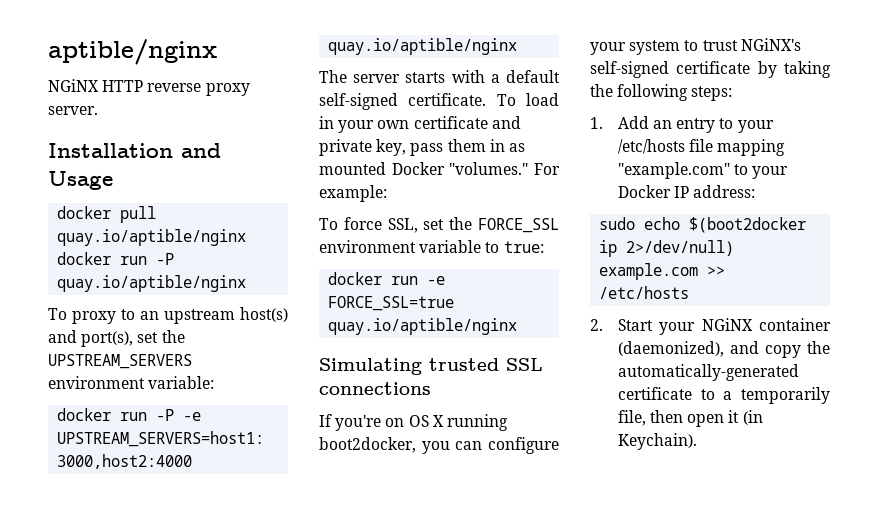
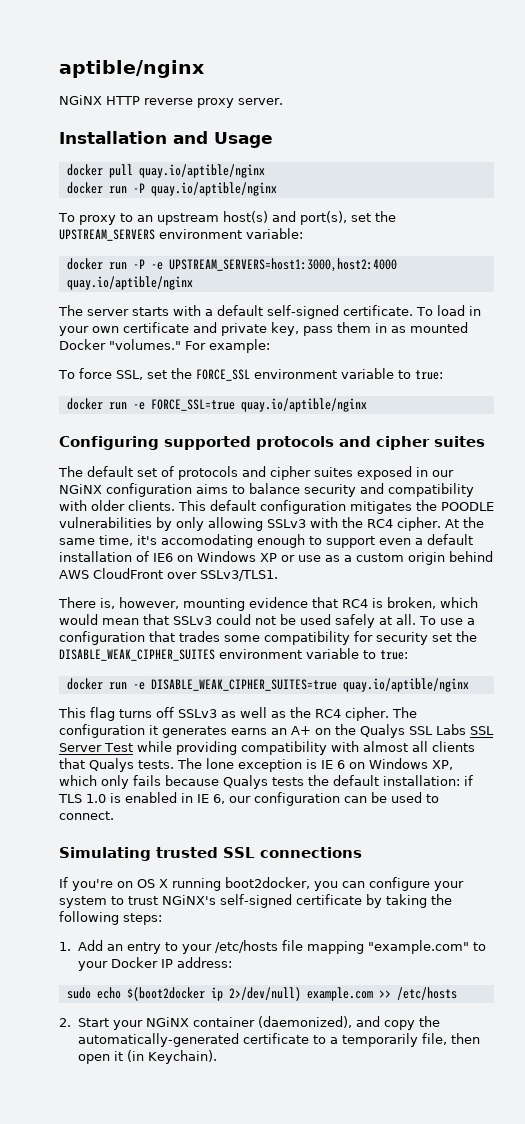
(518, 326) none -> [59,436,485,450] [58,466,454,480] [59,483,474,497] [59,500,494,514] [59,517,484,531] [59,534,473,548] [59,551,493,565] [59,568,278,581] [58,597,478,611] [59,614,475,628] [59,631,477,645] [59,648,408,661] [66,678,469,692] [58,707,417,721] [59,724,494,738] [59,741,475,755] [59,758,453,772] [59,775,473,789] [58,792,439,806] [59,811,114,820] // Configuring supported protocols and cipher suites // The default set of protocols and cipher suites exposed in our NGiNX configuration aims to balance security and compatibility with older clients. This default configuration mitigates the POODLE vulnerabilities by only allowing SSLv3 with the RC4 cipher. At the same time, it's accomodating enough to support even a default installation of IE6 on Windows XP or use as a custom origin behind AWS CloudFront over SSLv3/TLS1. // There is, however, mounting evidence that RC4 is broken, which would mean that SSLv3 could not be used safely at all. To use a configuration that trades some compatibility for security set the DISABLE_WEAK_CIPHER_SUITES environment variable to true: // docker run -e DISABLE_WEAK_CIPHER_SUITES=true quay.io/aptible/nginx // This flag turns off SSLv3 as well as the RC4 cipher. The configuration it generates earns an A+ on the Qualys SSL Labs SSL Server Test while providing compatibility with almost all clients that Qualys tests. The lone exception is IE 6 on Windows XP, which only fails because Qualys tests the default installation: if TLS 1.0 is enabled in IE 6, our configuration can be used to connect.

